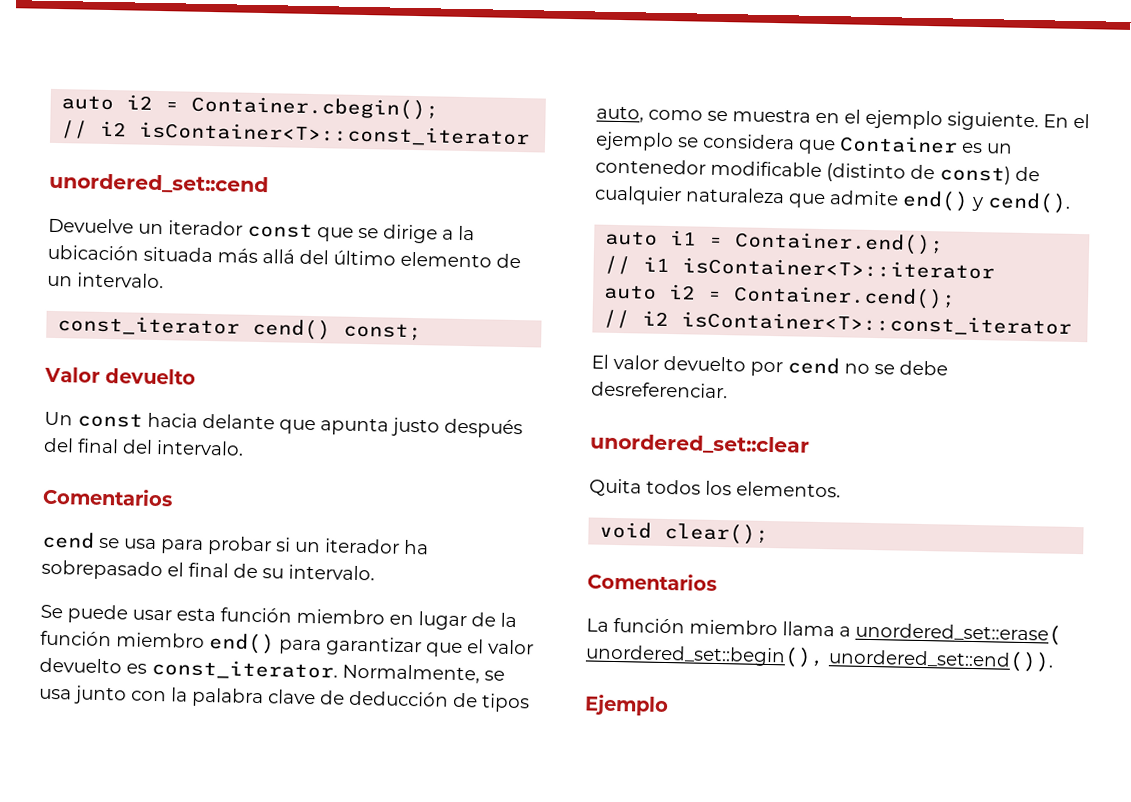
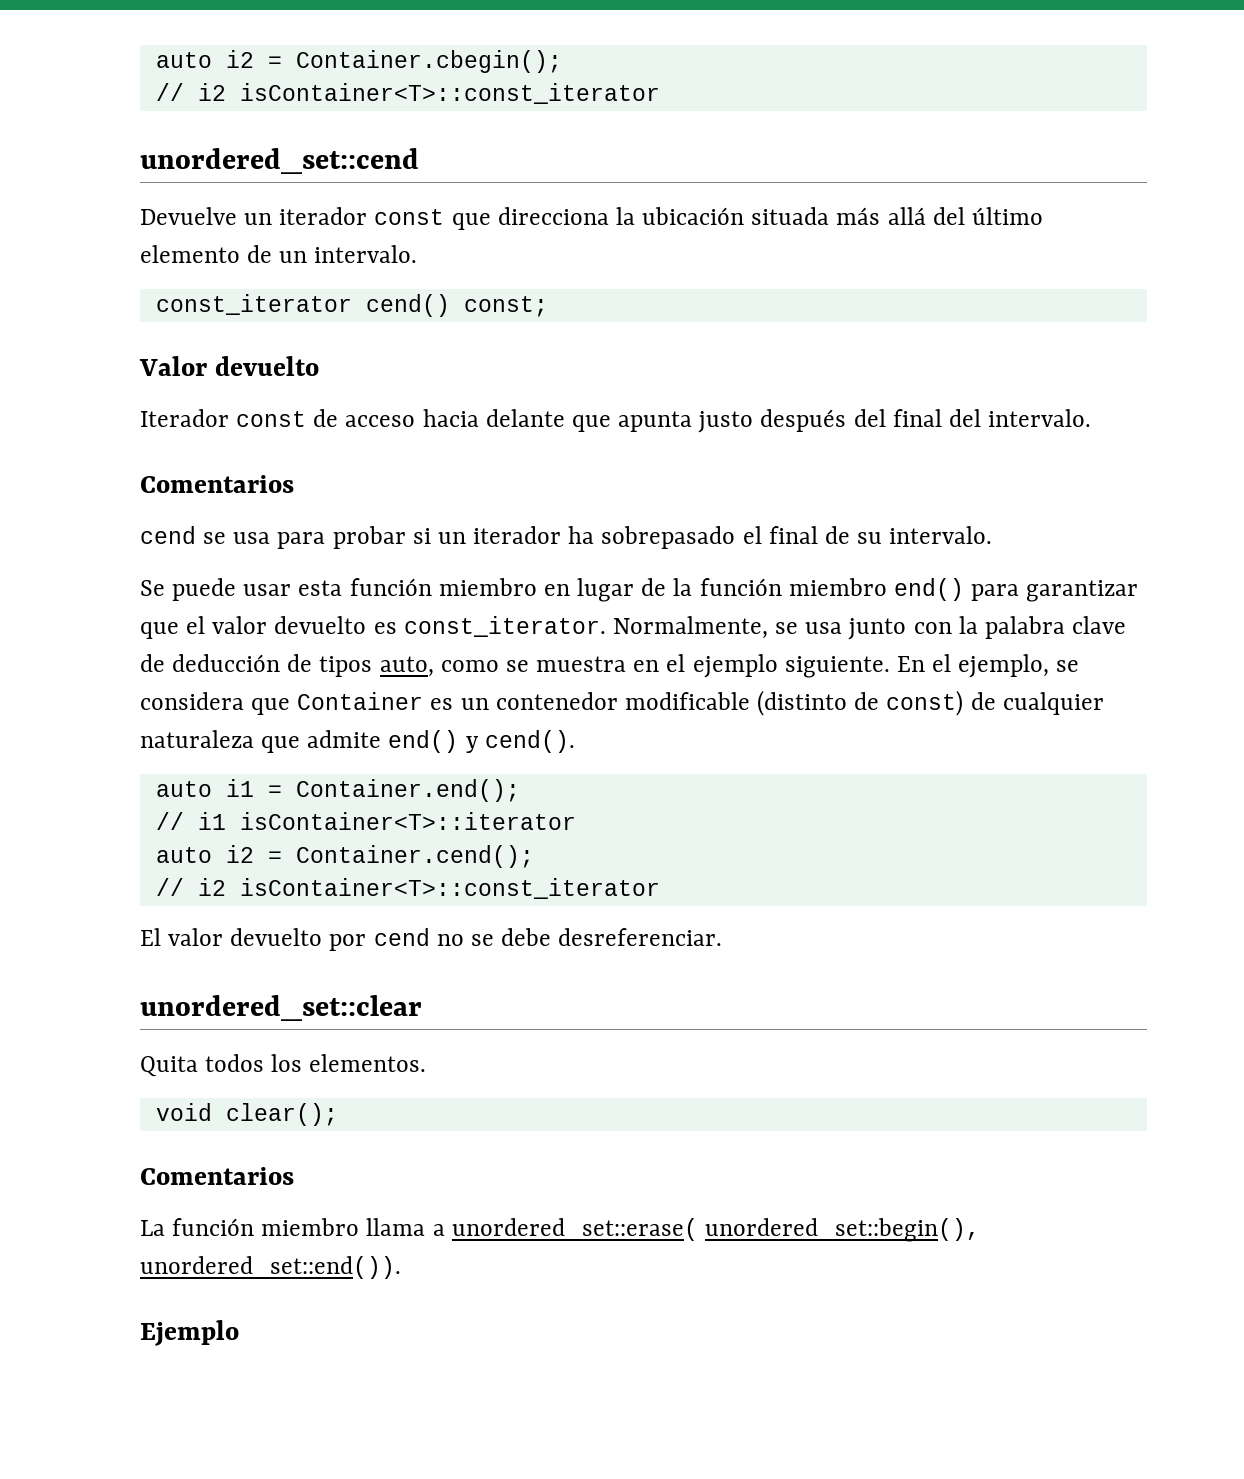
[358,224,454,244] se dirige a -> [497,207,609,225] direcciona
[44,411,143,428] Un const -> [140,409,416,427] Iterador const de acceso
[595,131,674,152] ejemplo -> [958,654,1050,678] ejemplo,

